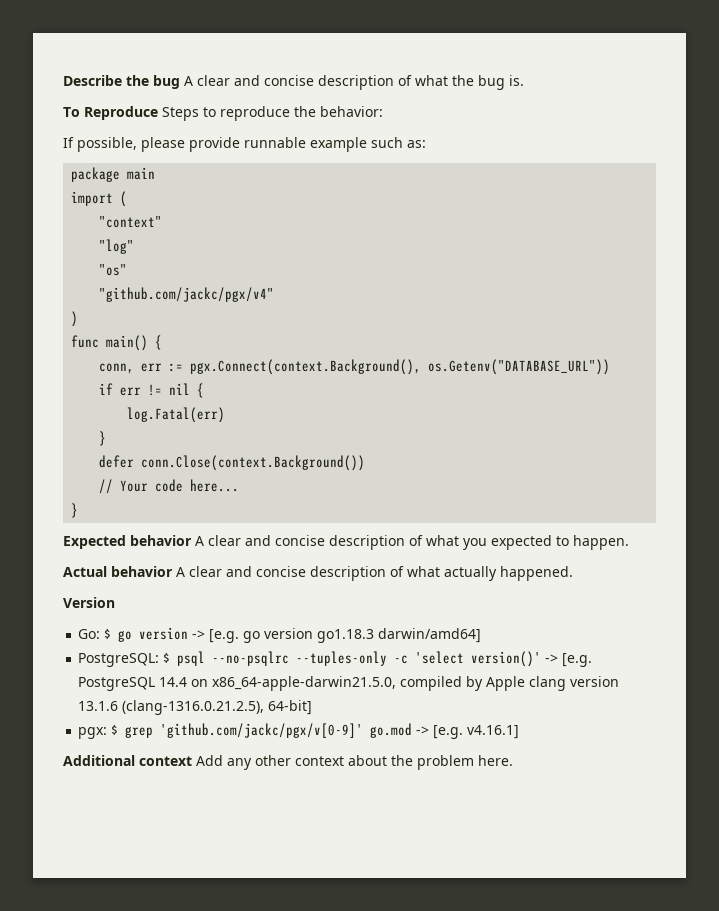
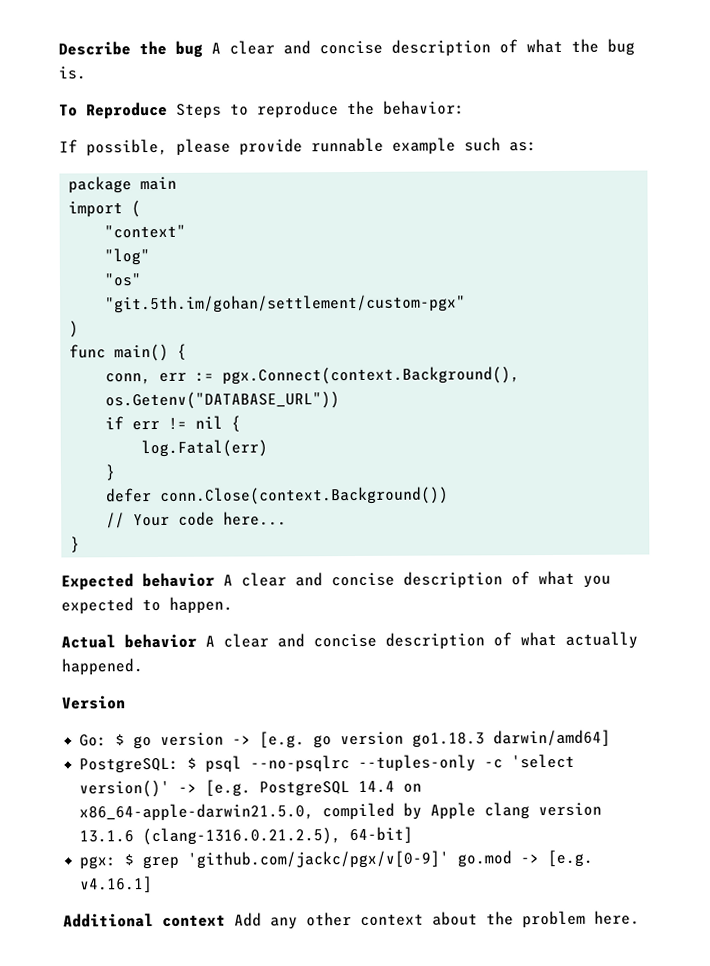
[99,287,275,302] "github.com/jackc/pgx/v4" -> [105,294,467,314] "git.5th.im/gohan/settlement/custom-pgx"

